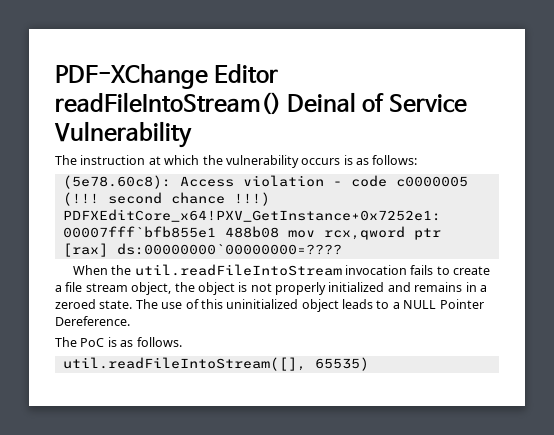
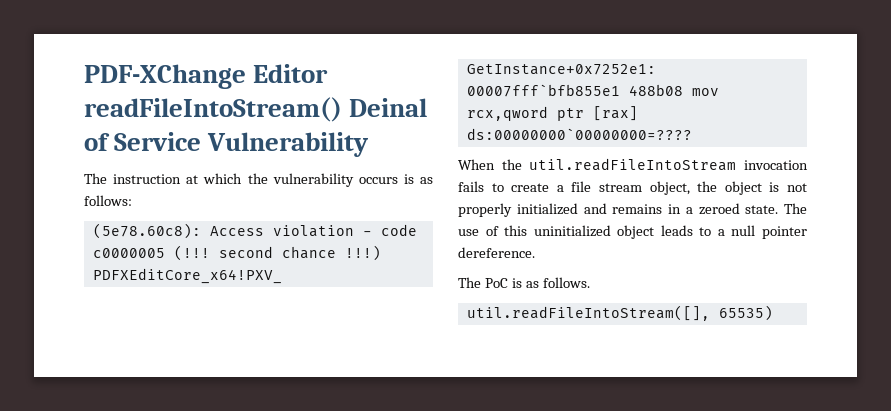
[403,299,484,309] [55,316,130,326] NULL Pointer Dereference. -> [731,225,807,239] [458,247,535,258] null pointer dereference.

